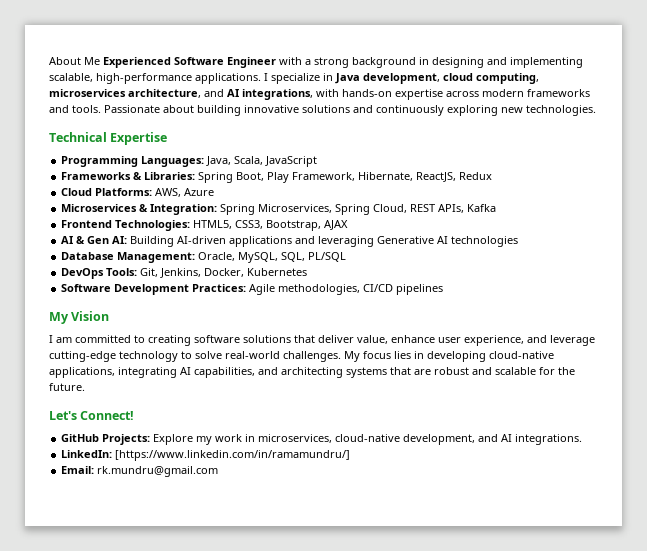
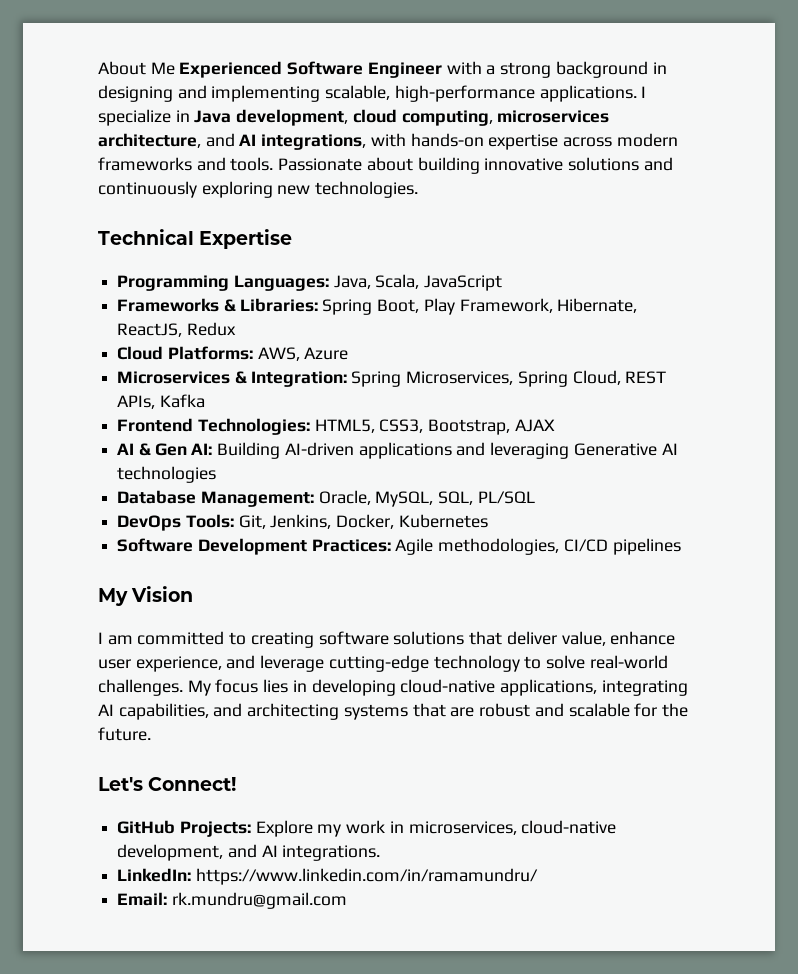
[115,450,351,461] [https://www.linkedin.com/in/ramamundru/] -> [195,868,538,885] https://www.linkedin.com/in/ramamundru/

